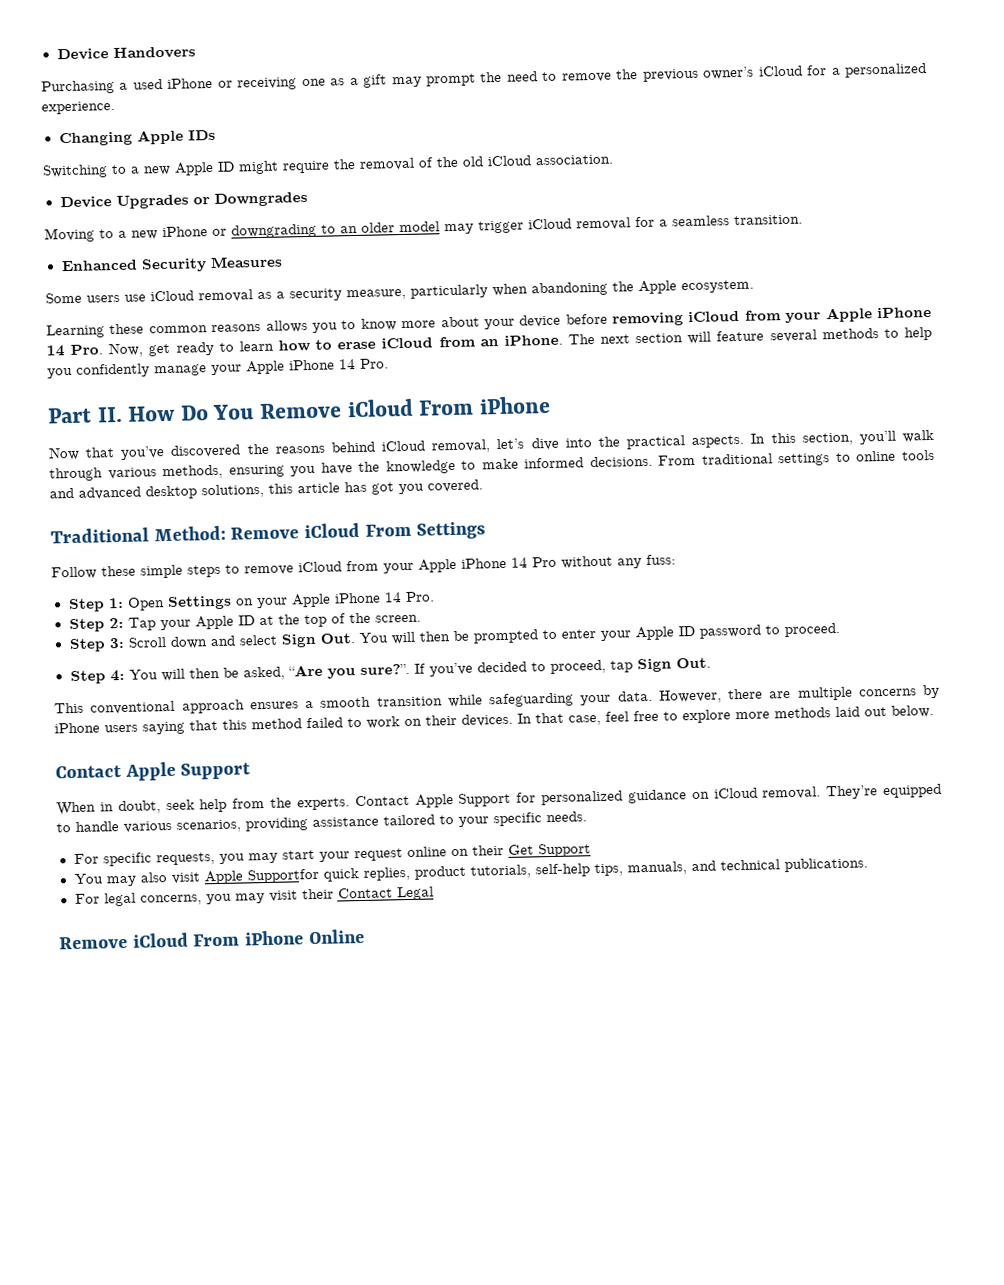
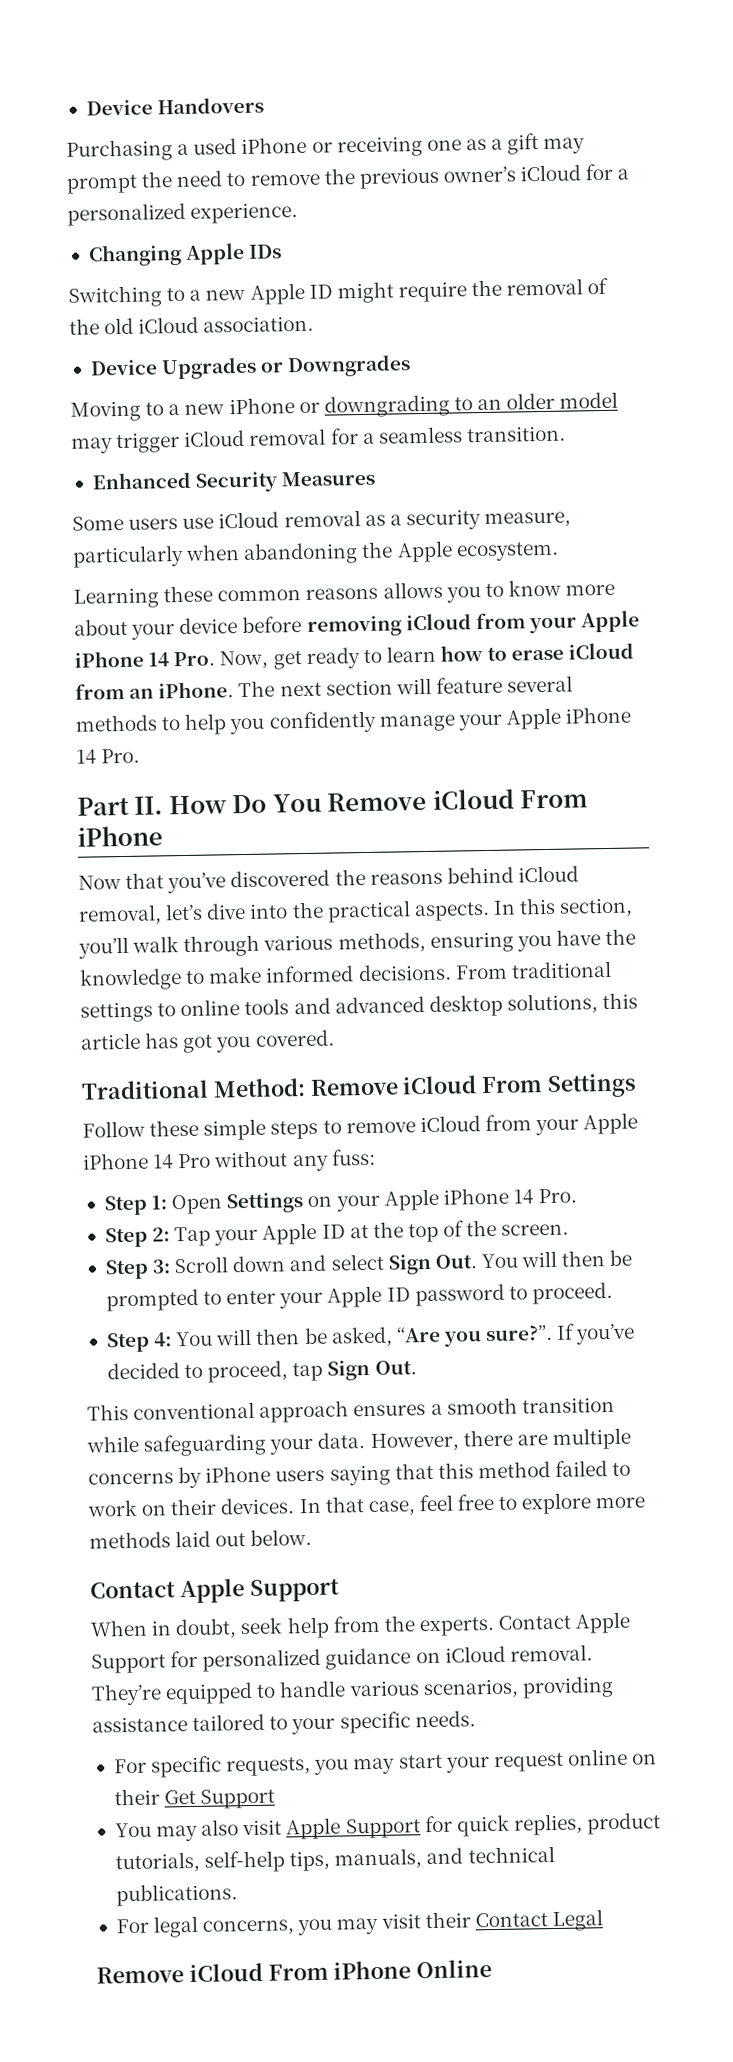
[246,868,319,884] Supportfor -> [345,1815,453,1839] Support for

